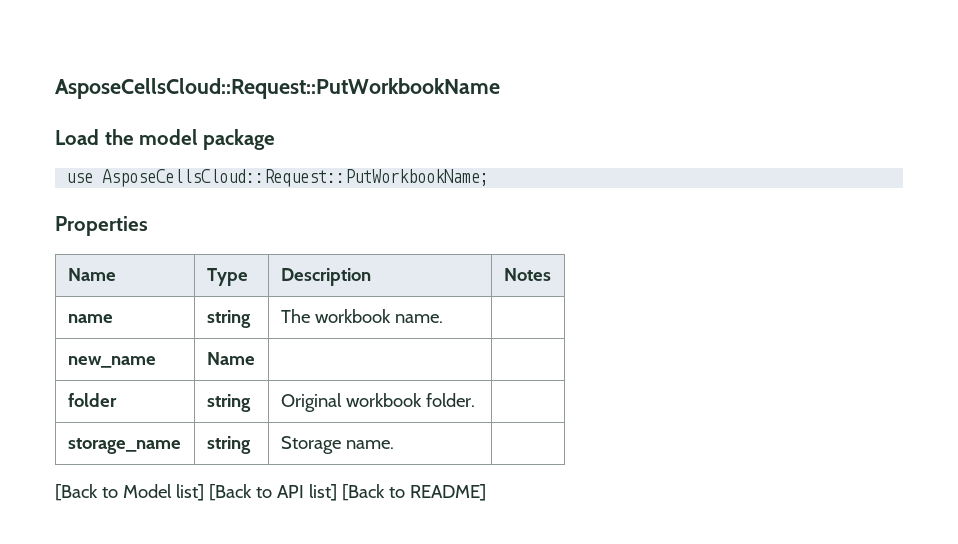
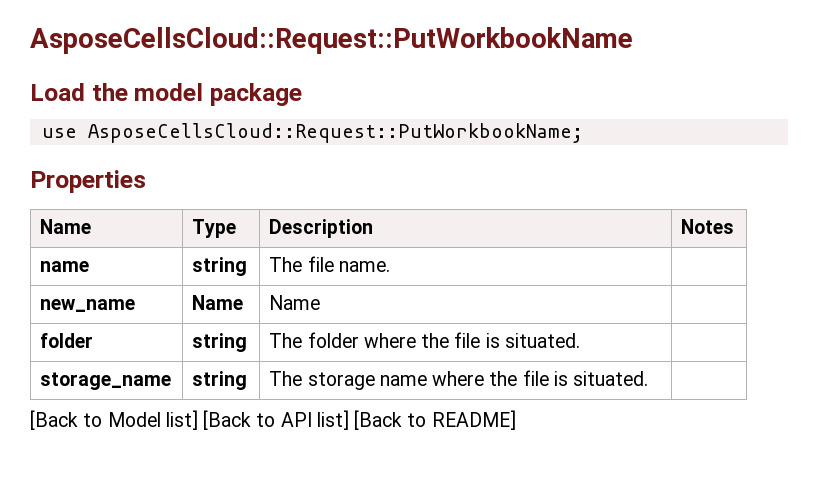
[314,309,391,323] workbook -> [307,256,334,272] file
(255, 358) none -> [269,295,321,310] Name
[280,393,475,412] [67,438,181,454] [206,436,251,454] [280,436,394,454] Original workbook folder. | // storage_name | string | Storage name. -> [269,332,581,348] [40,372,172,390] [192,371,248,390] [269,370,649,390] The folder where the file is situated. | // storage_name | string | The storage name where the file is situated.

